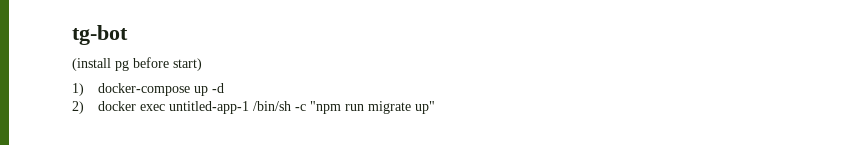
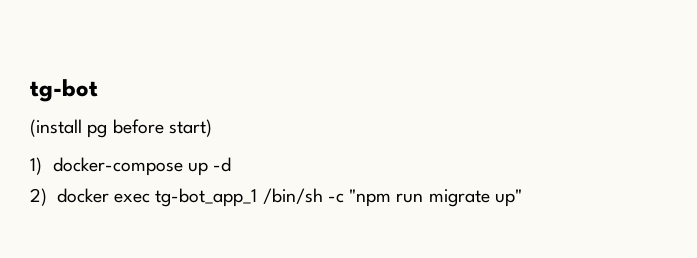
[169,101,250,114] untitled-app-1 -> [155,188,258,207] tg-bot_app_1

